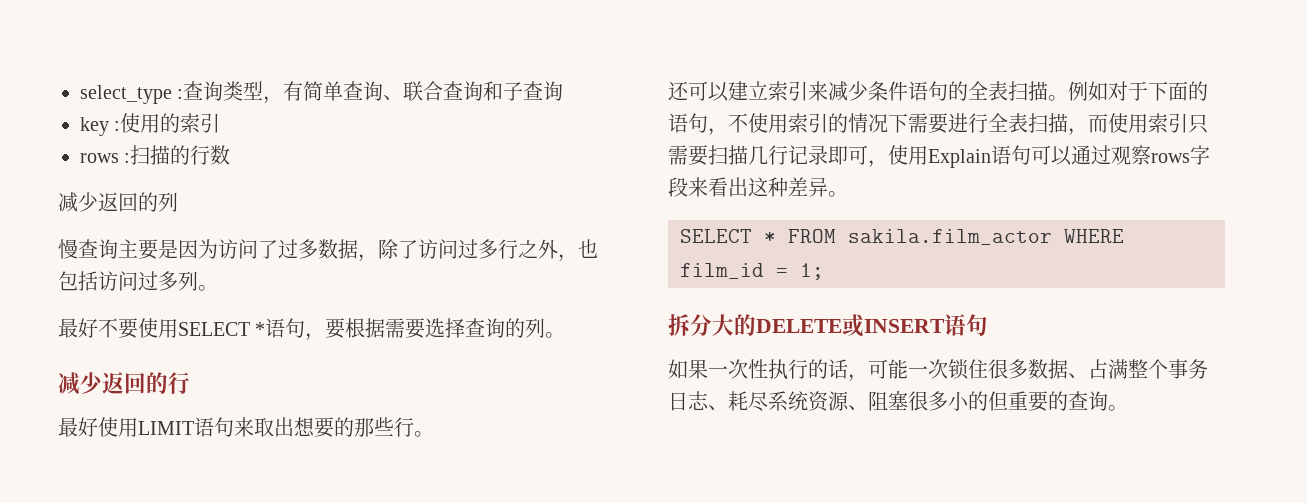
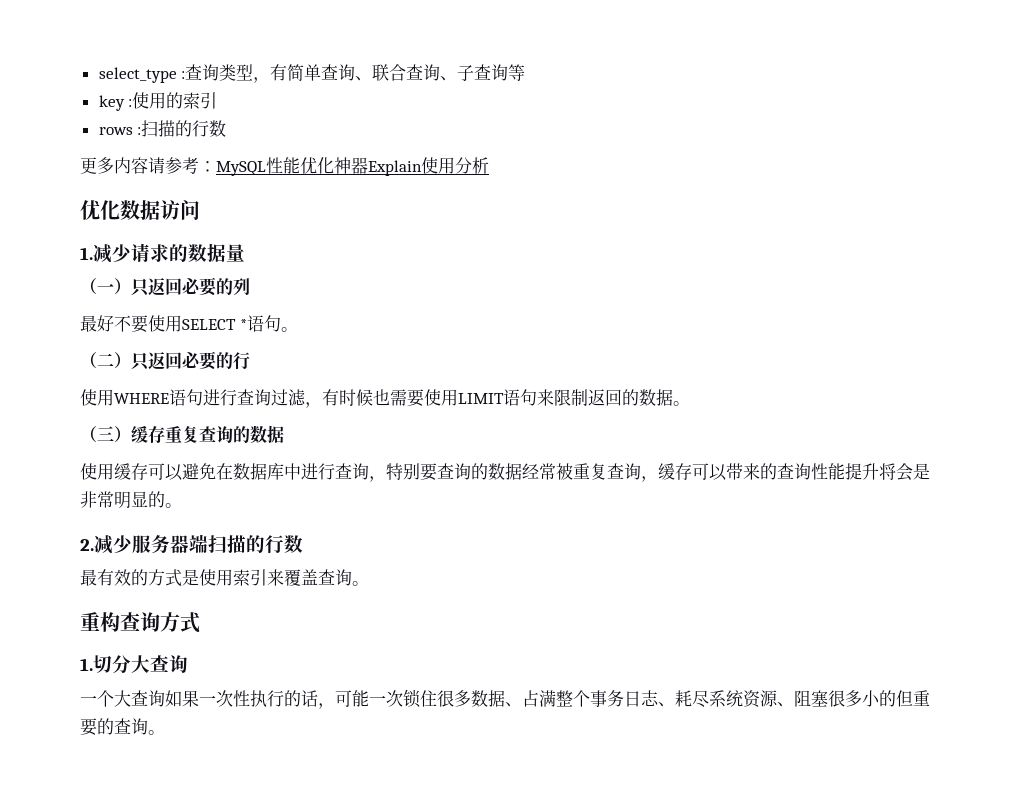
[483,81,504,101] 和 -> [440,76,458,81] 、
(564, 91) none -> [508,64,526,81] 等
[58,192,178,212] [58,239,598,262] [58,271,218,291] 减少返回的列 // 慢查询主要是因为访问了过多数据，除了访问过多行之外，也包括访问过多列。 -> [80,157,489,176] [80,200,200,220] [80,243,245,263] [80,277,250,296] 更多内容请参考：MySQL性能优化神器Explain使用分析 // 优化数据访问 // 1.减少请求的数据量 // （一）只返回必要的列
[305,318,566,341] [58,372,190,395] [58,417,434,438] [668,81,1208,102] [668,113,1208,136] [668,145,1210,168] [668,177,848,197] [680,229,1124,245] [680,263,824,280] [668,314,988,337] ，要根据需要选择查询的列。 // 减少返回的行 // 最好使用LIMIT语句来取出想要的那些行。 // 还可以建立索引来减少条件语句的全表扫描。例如对于下面的语句，不使用索引的情况下需要进行全表扫描，而使用索引只需要扫描几行记录即可，使用Explain语句可以通过观察rows字段来看出这种差异。 // SELECT * FROM sakila.film_actor WHERE film_id = 1; // 拆分大的DELETE或INSERT语句 // -> [280,327,298,332] [80,351,250,370] [80,389,690,408] [80,425,284,444] [80,463,930,482] [80,491,182,509] [80,534,303,554] [80,569,369,587] [80,612,200,633] [80,655,188,674] [80,690,165,707] 。 // （二）只返回必要的行 // 使用WHERE语句进行查询过滤，有时候也需要使用LIMIT语句来限制返回的数据。 // （三）缓存重复查询的数据 // 使用缓存可以避免在数据库中进行查询，特别要查询的数据经常被重复查询，缓存可以带来的查询性能提升将会是非常明显的。 // 2.减少服务器端扫描的行数 // 最有效的方式是使用索引来覆盖查询。 // 重构查询方式 // 1.切分大查询 // 一个大查询

